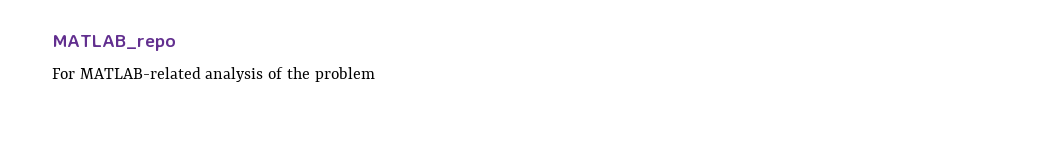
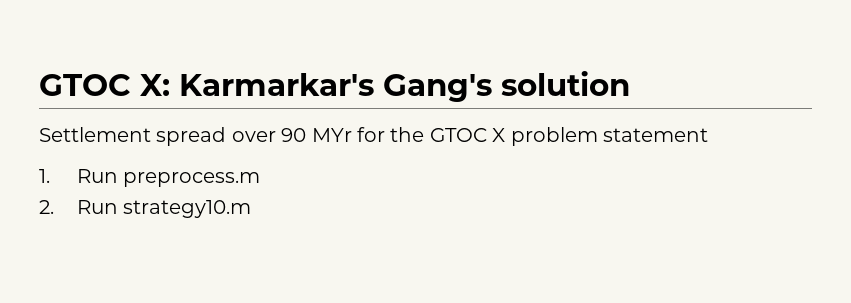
[52,35,176,51] [52,67,375,82] MATLAB_repo // For MATLAB-related analysis of the problem -> [39,71,630,102] [39,127,708,146] [39,169,261,187] [39,200,252,218] GTOC X: Karmarkar's Gang's solution // Settlement spread over 90 MYr for the GTOC X problem statement // 1. Run preprocess.m // 2. Run strategy10.m

